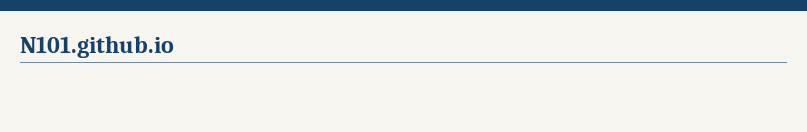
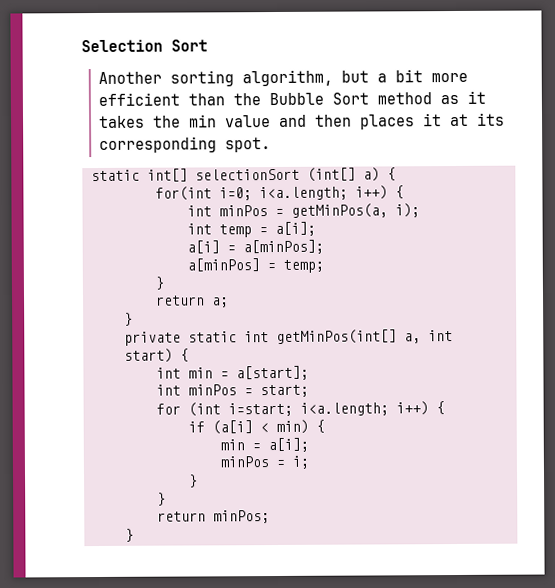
[20,36,174,58] N101.github.io -> [81,39,208,53] [98,69,469,87] [98,90,487,106] [99,112,506,130] [99,136,272,153] [90,167,396,182] [154,185,404,201] [186,203,420,218] [186,221,316,238] [186,239,324,255] [186,258,324,273] [154,276,164,290] [155,295,229,308] [123,312,133,326] [123,329,453,346] [123,348,189,363] [155,365,309,381] [155,384,309,398] [155,401,445,417] [187,419,325,435] [219,437,309,453] [219,455,309,469] [188,474,198,488] [156,492,166,506] [156,510,270,524] [124,528,134,542] Selection Sort // Another sorting algorithm, but a bit more efficient than the Bubble Sort method as it takes the min value and then places it at its corresponding spot. // static int[] selectionSort (int[] a) { // for(int i=0; i<a.length; i++) { // int minPos = getMinPos(a, i); // int temp = a[i]; // a[i] = a[minPos]; // a[minPos] = temp; // } // return a; // } // private static int getMinPos(int[] a, int start) { // int min = a[start]; // int minPos = start; // for (int i=start; i<a.length; i++) { // if (a[i] < min) { // min = a[i]; // minPos = i; // } // } // return minPos; // }

